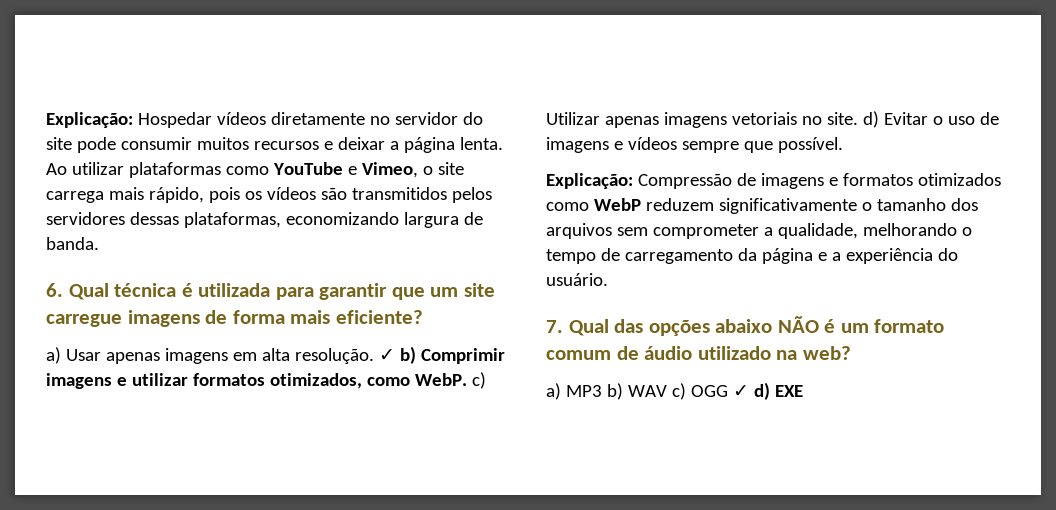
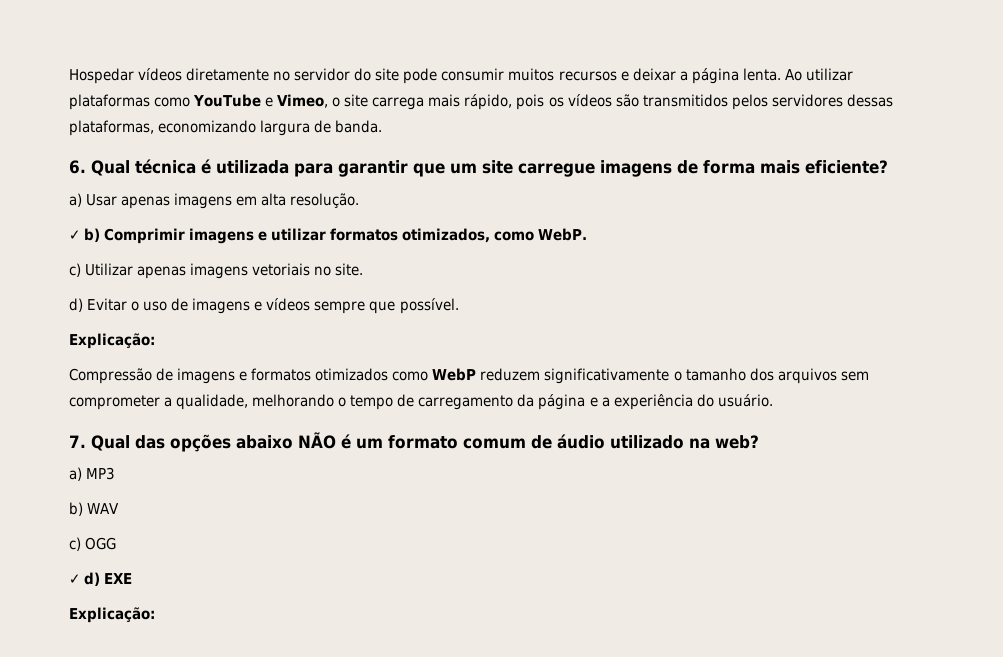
[46,112,133,128] Explicação: -> (69, 76) none
(374, 356) none -> (360, 200) //
(467, 379) none -> (588, 234) //
(858, 118) none -> (364, 269) //
(633, 181) none -> (155, 341) //
(602, 391) none -> (116, 473) //
(667, 391) none -> (120, 508) //
(728, 391) none -> (117, 543) //
(803, 391) none -> [69,607,155,623] // Explicação:

